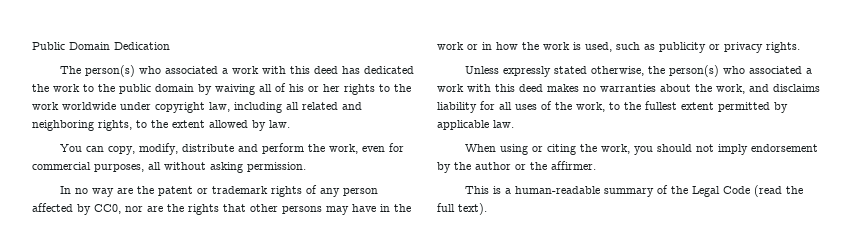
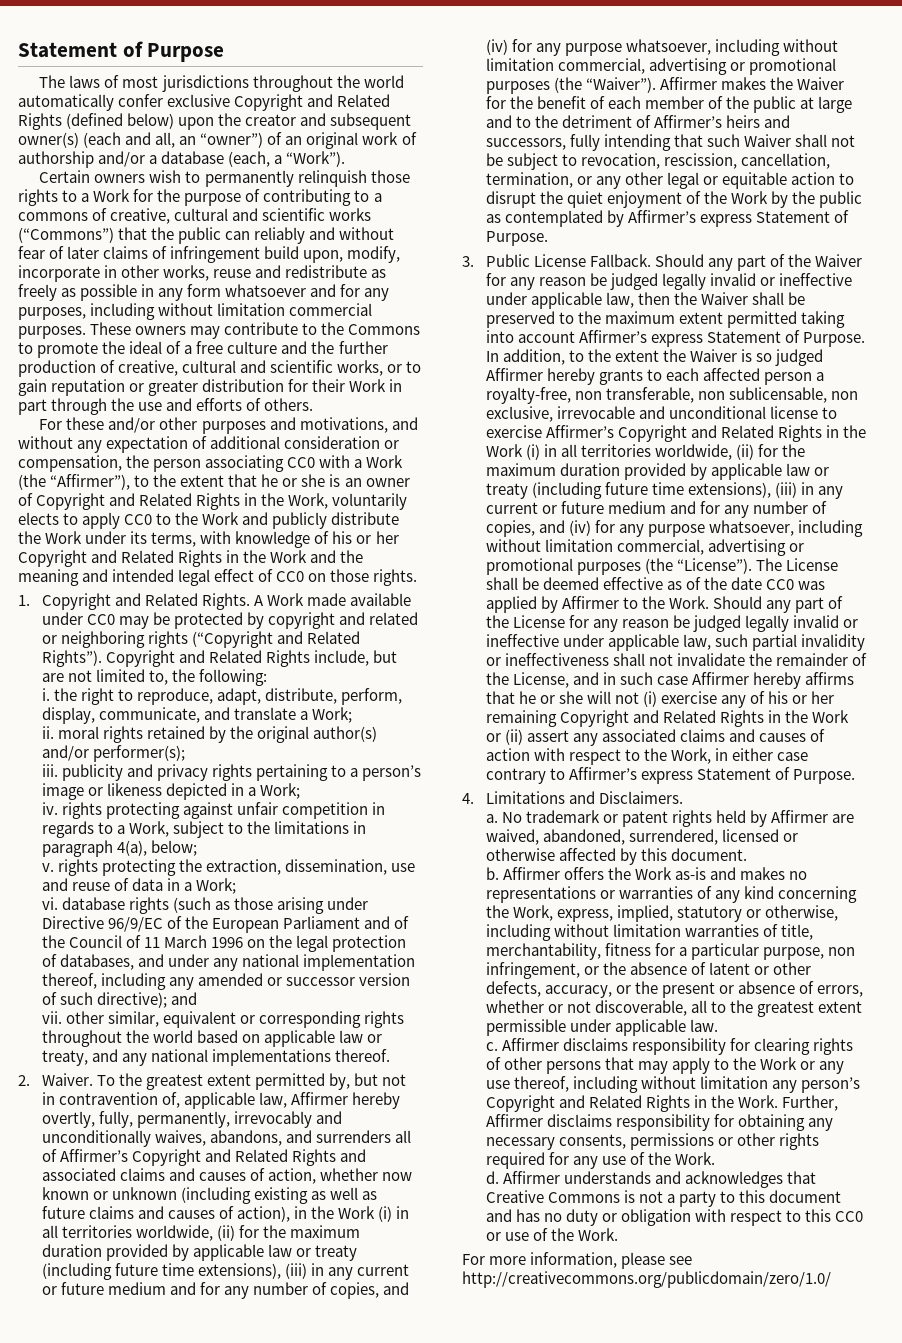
[32,42,170,50] [60,65,415,77] [32,83,411,95] [32,102,362,113] [32,120,290,131] [60,143,405,155] [32,162,306,173] [60,185,379,197] [32,203,411,215] [437,42,800,53] [465,65,813,77] [437,84,820,94] [437,101,788,113] [437,120,514,130] [465,144,819,155] [437,161,596,173] [465,185,804,197] [437,203,487,215] Public Domain Dedication // The person(s) who associated a work with this deed has dedicated the work to the public domain by waiving all of his or her rights to the work worldwide under copyright law, including all related and neighboring rights, to the extent allowed by law. // You can copy, modify, distribute and perform the work, even for commercial purposes, all without asking permission. // In no way are the patent or trademark rights of any person affected by CC0, nor are the rights that other persons may have in the work or in how the work is used, such as publicity or privacy rights. // Unless expressly stated otherwise, the person(s) who associated a work with this deed makes no warranties about the work, and disclaims liability for all uses of the work, to the fullest extent permitted by applicable law. // When using or citing the work, you should not imply endorsement by the author or the affirmer. // This is a human-readable summary of the Legal Code (read the full text). -> [18,41,225,62] [39,75,404,92] [18,94,391,111] [18,113,412,130] [18,132,417,149] [18,151,346,168] [39,170,410,187] [18,189,382,206] [18,208,372,224] [18,227,395,244] [18,246,401,263] [18,265,387,282] [18,284,390,301] [18,303,373,320] [18,322,421,339] [18,341,388,358] [18,360,422,377] [18,379,403,396] [18,398,314,415] [39,417,418,434] [18,436,400,453] [18,455,404,472] [18,474,410,490] [18,493,408,510] [18,512,400,529] [18,531,399,548] [18,550,364,567] [18,569,418,586] [18,593,412,610] [41,612,419,629] [41,631,361,648] [41,650,398,667] [41,669,268,686] [41,688,403,705] [41,707,353,724] [41,726,378,743] [41,745,185,762] [41,764,422,781] [41,783,301,800] [41,802,386,819] [41,821,367,838] [41,840,197,857] [41,859,416,876] [41,878,237,894] [41,897,369,914] [41,916,410,933] [41,935,407,952] [41,954,416,971] [41,973,411,990] [41,992,197,1008] [41,1011,405,1028] [41,1030,383,1047] [41,1049,391,1066] [18,1073,407,1090] [41,1092,401,1109] [41,1111,342,1128] [41,1130,412,1147] [41,1149,367,1166] [41,1168,413,1184] [41,1187,378,1204] [41,1206,410,1222] [41,1225,361,1241] [41,1244,358,1261] [41,1263,410,1280] [41,1282,410,1299] [485,39,839,56] [485,58,836,75] [485,77,845,94] [485,96,853,113] [485,115,791,128] [485,134,856,151] [485,153,831,170] [485,172,855,189] [485,191,863,208] [485,210,850,227] [485,231,548,246] [462,254,863,271] [485,273,853,290] [485,292,806,309] [485,311,846,328] [485,330,866,347] [485,349,824,366] [485,368,825,385] [485,387,859,404] [485,406,838,422] [485,425,867,442] [485,444,806,460] [485,463,830,480] [485,482,844,499] [485,501,828,518] [485,520,864,537] [485,539,804,556] [485,558,839,575] [485,577,826,590] [485,596,844,613] [485,615,859,632] [485,634,866,651] [485,653,868,666] [485,672,855,689] [485,691,835,708] [485,710,850,727] [485,729,826,746] [485,748,809,765] [485,767,856,784] [462,791,683,804] [485,810,855,827] [485,829,798,845] [485,848,747,865] [485,867,808,880] [485,886,858,903] [485,905,839,922] [485,924,814,941] [485,943,856,960] [485,962,812,979] [485,981,864,998] [485,1000,863,1017] [485,1019,718,1036] [485,1038,854,1055] [485,1057,845,1074] [485,1076,861,1093] [485,1095,839,1112] [485,1114,834,1131] [485,1133,820,1150] [485,1152,716,1169] [485,1171,817,1188] [485,1190,842,1207] [485,1209,864,1226] [485,1228,618,1241] [462,1252,693,1269] [462,1271,831,1288] Statement of Purpose // The laws of most jurisdictions throughout the world automatically confer exclusive Copyright and Related Rights (defined below) upon the creator and subsequent owner(s) (each and all, an “owner”) of an original work of authorship and/or a database (each, a “Work”). // Certain owners wish to permanently relinquish those rights to a Work for the purpose of contributing to a commons of creative, cultural and scientific works (“Commons”) that the public can reliably and without fear of later claims of infringement build upon, modify, incorporate in other works, reuse and redistribute as freely as possible in any form whatsoever and for any purposes, including without limitation commercial purposes. These owners may contribute to the Commons to promote the ideal of a free culture and the further production of creative, cultural and scientific works, or to gain reputation or greater distribution for their Work in part through the use and efforts of others. // For these and/or other purposes and motivations, and without any expectation of additional consideration or compensation, the person associating CC0 with a Work (the “Affirmer”), to the extent that he or she is an owner of Copyright and Related Rights in the Work, voluntarily elects to apply CC0 to the Work and publicly distribute the Work under its terms, with knowledge of his or her Copyright and Related Rights in the Work and the meaning and intended legal effect of CC0 on those rights. // 1. Copyright and Related Rights. A Work made available under CC0 may be protected by copyright and related or neighboring rights (“Copyright and Related Rights”). Copyright and Related Rights include, but are not limited to, the following: // i. the right to reproduce, adapt, distribute, perform, display, communicate, and translate a Work; // ii. moral rights retained by the original author(s) and/or performer(s); // iii. publicity and privacy rights pertaining to a person’s image or likeness depicted in a Work; // iv. rights protecting against unfair competition in regards to a Work, subject to the limitations in paragraph 4(a), below; // v. rights protecting the extraction, dissemination, use and reuse of data in a Work; // vi. database rights (such as those arising under Directive 96/9/EC of the European Parliament and of the Council of 11 March 1996 on the legal protection of databases, and under any national implementation thereof, including any amended or successor version of such directive); and // vii. other similar, equivalent or corresponding rights throughout the world based on applicable law or treaty, and any national implementations thereof. // 2. Waiver. To the greatest extent permitted by, but not in contravention of, applicable law, Affirmer hereby overtly, fully, permanently, irrevocably and unconditionally waives, abandons, and surrenders all of Affirmer’s Copyright and Related Rights and associated claims and causes of action, whether now known or unknown (including existing as well as future claims and causes of action), in the Work (i) in all territories worldwide, (ii) for the maximum duration provided by applicable law or treaty (including future time extensions), (iii) in any current or future medium and for any number of copies, and (iv) for any purpose whatsoever, including without limitation commercial, advertising or promotional purposes (the “Waiver”). Affirmer makes the Waiver for the benefit of each member of the public at large and to the detriment of Affirmer’s heirs and successors, fully intending that such Waiver shall not be subject to revocation, rescission, cancellation, termination, or any other legal or equitable action to disrupt the quiet enjoyment of the Work by the public as contemplated by Affirmer’s express Statement of Purpose. // 3. Public License Fallback. Should any part of the Waiver for any reason be judged legally invalid or ineffective under applicable law, then the Waiver shall be preserved to the maximum extent permitted taking into account Affirmer’s express Statement of Purpose. In addition, to the extent the Waiver is so judged Affirmer hereby grants to each affected person a royalty-free, non transferable, non sublicensable, non exclusive, irrevocable and unconditional license to exercise Affirmer’s Copyright and Related Rights in the Work (i) in all territories worldwide, (ii) for the maximum duration provided by applicable law or treaty (including future time extensions), (iii) in any current or future medium and for any number of copies, and (iv) for any purpose whatsoever, including without limitation commercial, advertising or promotional purposes (the “License”). The License shall be deemed effective as of the date CC0 was applied by Affirmer to the Work. Should any part of the License for any reason be judged legally invalid or ineffective under applicable law, such partial invalidity or ineffectiveness shall not invalidate the remainder of the License, and in such case Affirmer hereby affirms that he or she will not (i) exercise any of his or her remaining Copyright and Related Rights in the Work or (ii) assert any associated claims and causes of action with respect to the Work, in either case contrary to Affirmer’s express Statement of Purpose. // 4. Limitations and Disclaimers. // a. No trademark or patent rights held by Affirmer are waived, abandoned, surrendered, licensed or otherwise affected by this document. // b. Affirmer offers the Work as-is and makes no representations or warranties of any kind concerning the Work, express, implied, statutory or otherwise, including without limitation warranties of title, merchantability, fitness for a particular purpose, non infringement, or the absence of latent or other defects, accuracy, or the present or absence of errors, whether or not discoverable, all to the greatest extent permissible under applicable law. // c. Affirmer disclaims responsibility for clearing rights of other persons that may apply to the Work or any use thereof, including without limitation any person’s Copyright and Related Rights in the Work. Further, Affirmer disclaims responsibility for obtaining any necessary consents, permissions or other rights required for any use of the Work. // d. Affirmer understands and acknowledges that Creative Commons is not a party to this document and has no duty or obligation with respect to this CC0 or use of the Work. // For more information, please see http://creativecommons.org/publicdomain/zero/1.0/

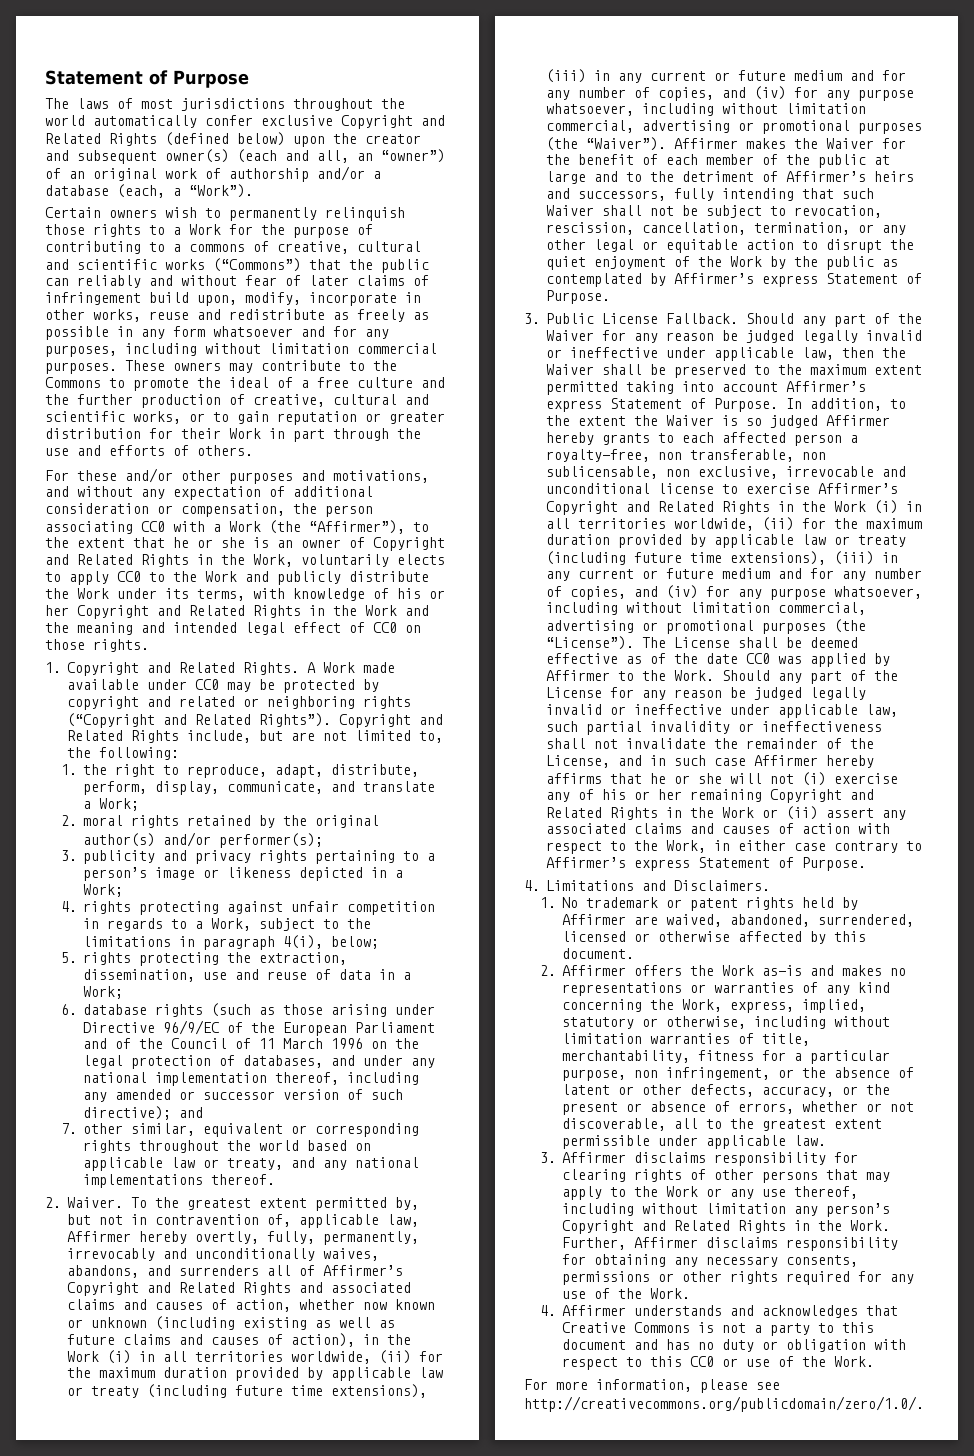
[41,688,50,701] i. -> [60,764,77,775] 1.
[41,726,54,739] ii. -> [60,815,77,826] 2.
[41,764,58,777] iii. -> [60,850,77,861] 3.
[41,802,58,815] iv. -> [60,901,77,912] 4.
[116,840,147,856] 4(a), -> [282,935,323,949] 4(i),
[41,863,54,872] v. -> [60,952,77,963] 5.
[41,897,58,910] vi. -> [60,1004,77,1015] 6.
[41,1011,62,1024] vii. -> [60,1123,77,1134] 7.
[485,814,498,823] a. -> [539,897,556,908] 1.
[485,867,499,880] b. -> [539,965,556,976] 2.
[485,1042,498,1051] c. -> [539,1152,556,1163] 3.
[485,1171,499,1184] d. -> [539,1305,556,1316] 4.
[462,1271,831,1288] http://creativecommons.org/publicdomain/zero/1.0/ -> [524,1396,924,1412] http://creativecommons.org/publicdomain/zero/1.0/.

